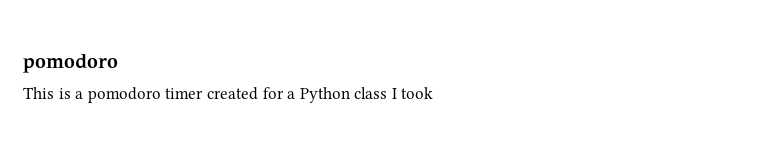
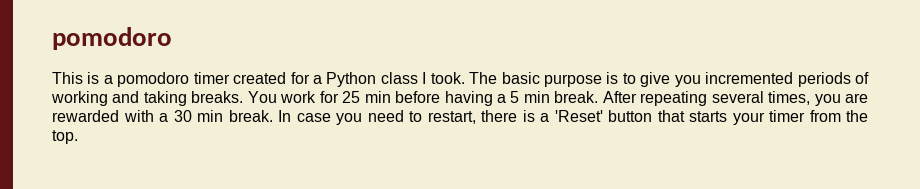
[401,87,434,99] took -> [430,72,870,87] [51,91,869,106] [52,110,868,125] [52,130,78,144] took. The basic purpose is to give you incremented periods of working and taking breaks. You work for 25 min before having a 5 min break. After repeating several times, you are rewarded with a 30 min break. In case you need to restart, there is a 'Reset' button that starts your timer from the top.

